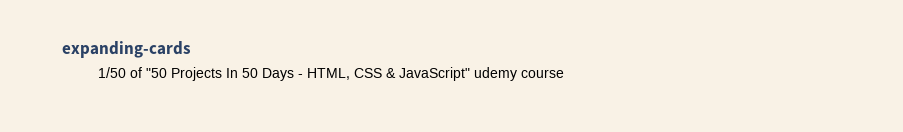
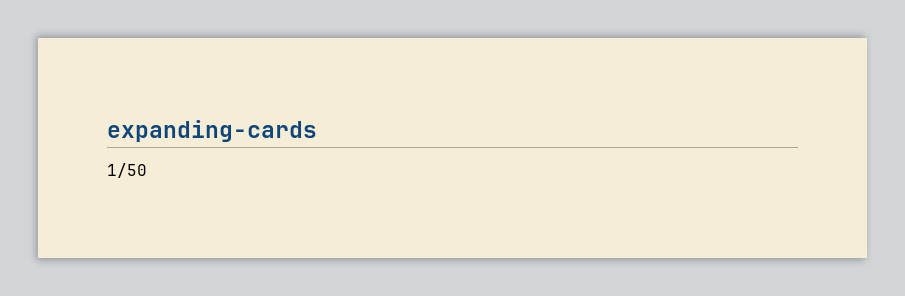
[129,67,564,81] of "50 Projects In 50 Days - HTML, CSS & JavaScript" udemy course -> (147, 170) none

